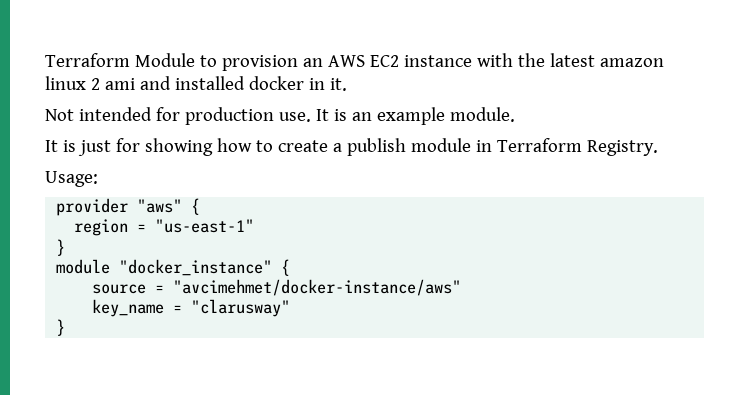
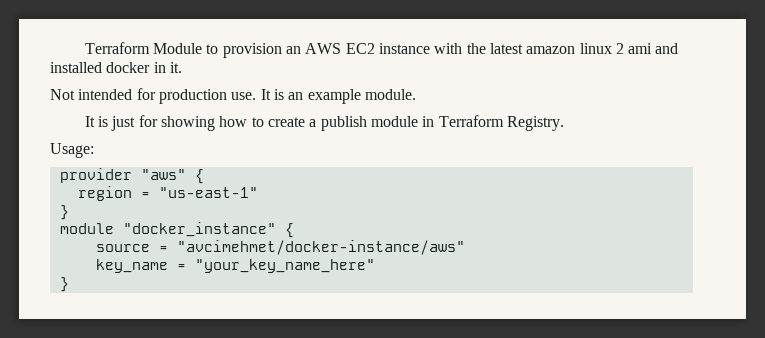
[191,299,291,317] "clarusway" -> [194,259,375,273] "your_key_name_here"

